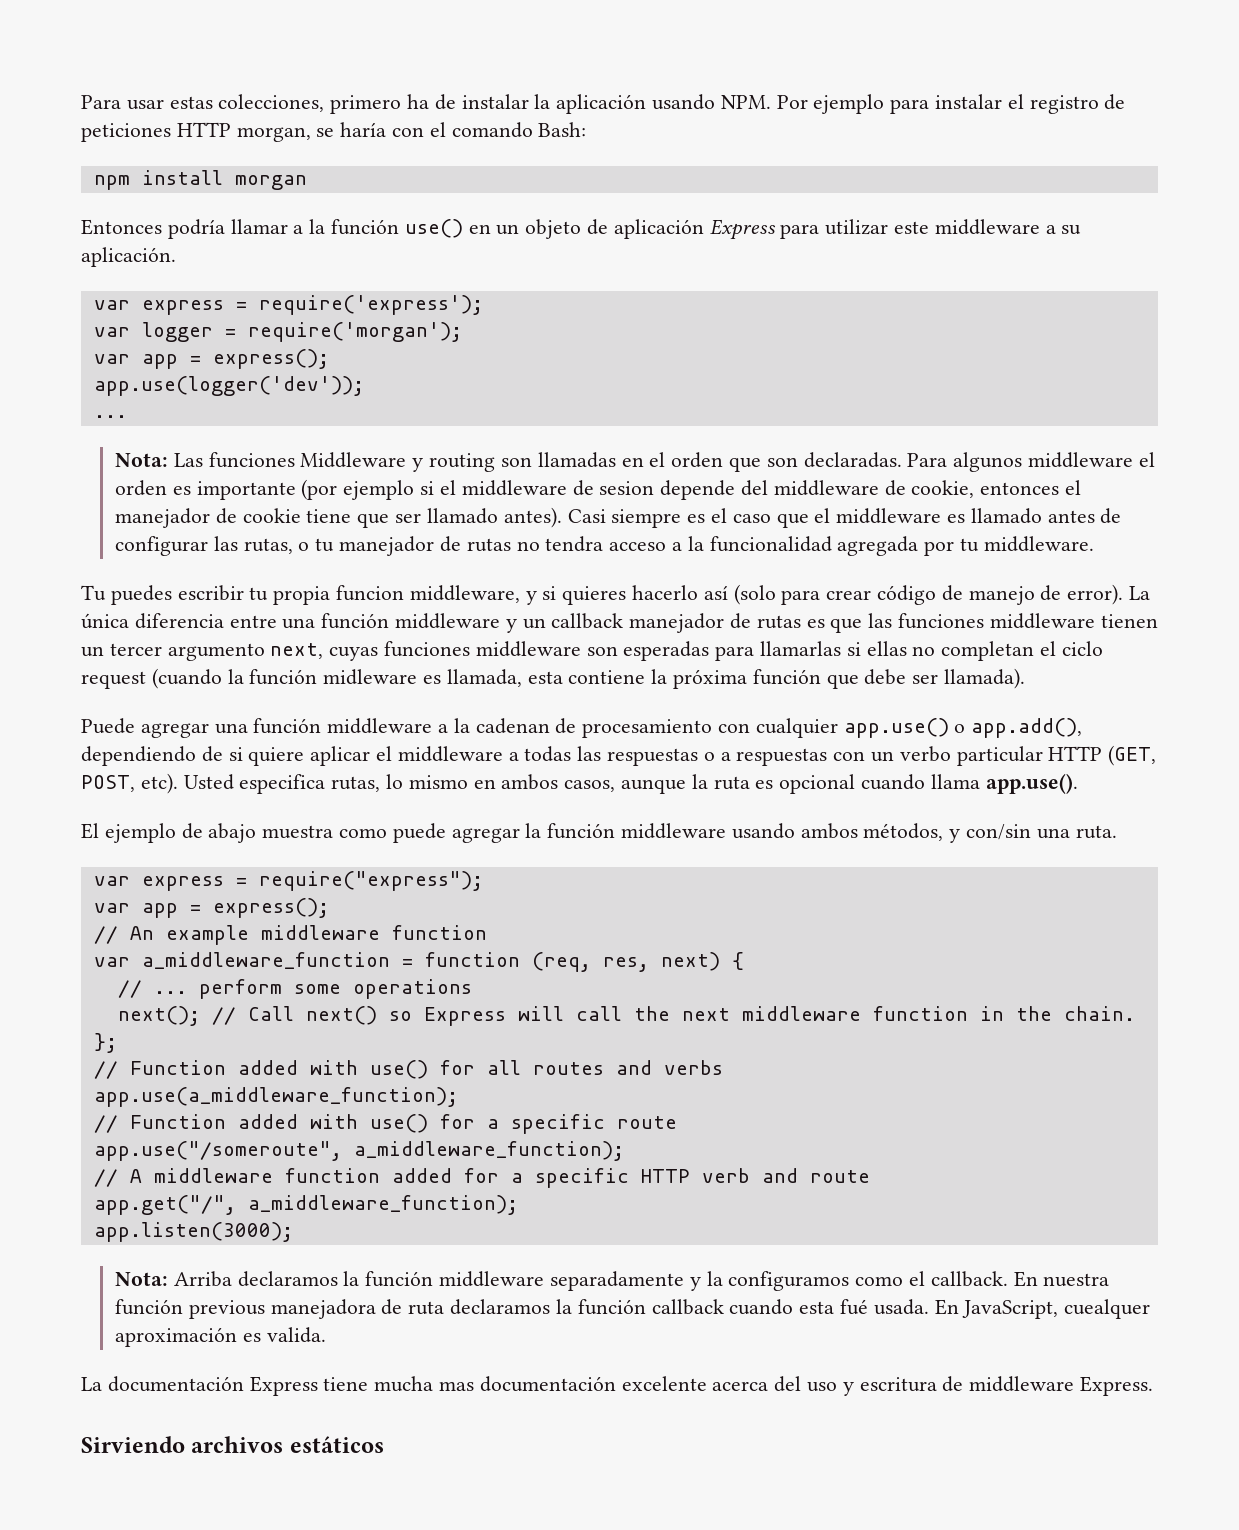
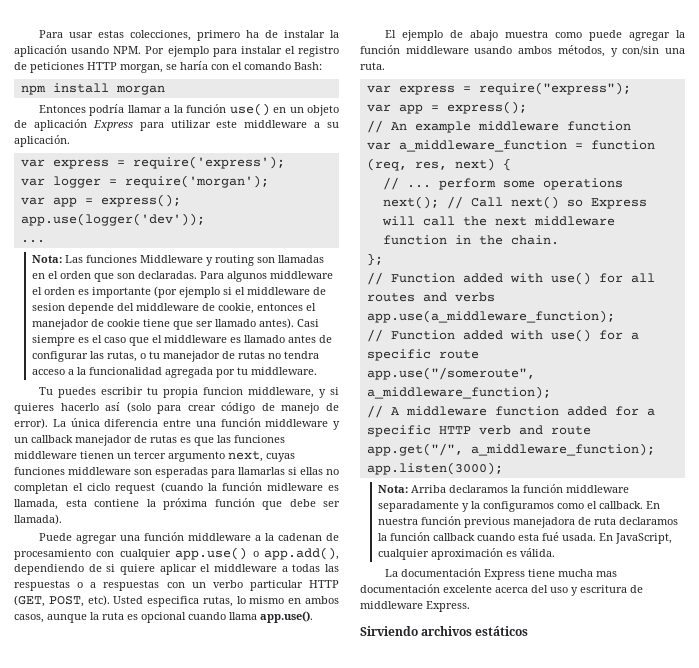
[1064,1299,1151,1319] cuealquer -> [377,549,429,560] cualquier
[266,1327,326,1343] valida. -> [519,548,555,557] válida.

